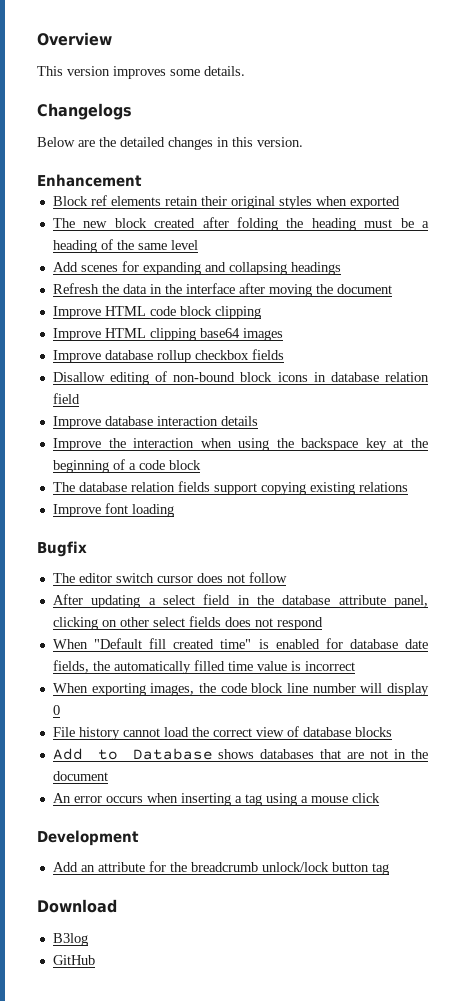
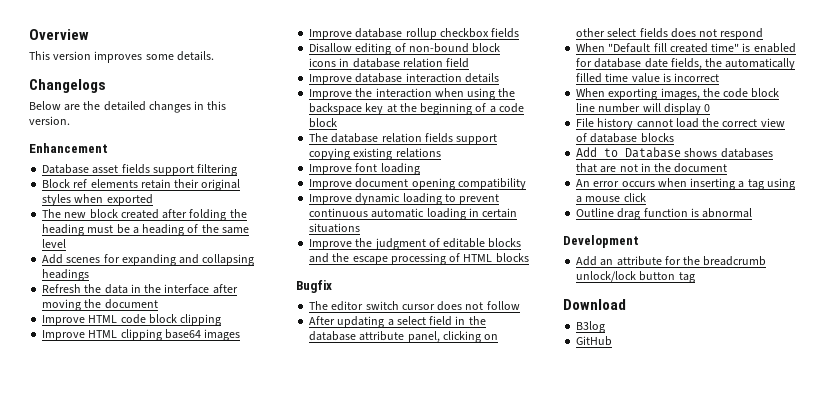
(142, 180) none -> [42,164,238,176] // Database asset fields support filtering
(174, 510) none -> [309,178,526,190] [309,193,500,205] [309,208,518,220] [309,223,361,233] [309,238,522,250] [309,253,529,265] // Improve document opening compatibility // Improve dynamic loading to prevent continuous automatic loading in certain situations // Improve the judgment of editable blocks and the escape processing of HTML blocks
(380, 798) none -> [576,208,753,220] // Outline drag function is abnormal

